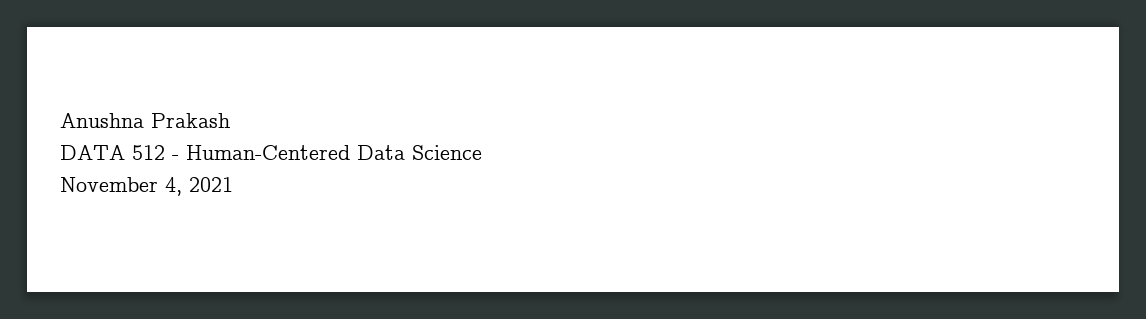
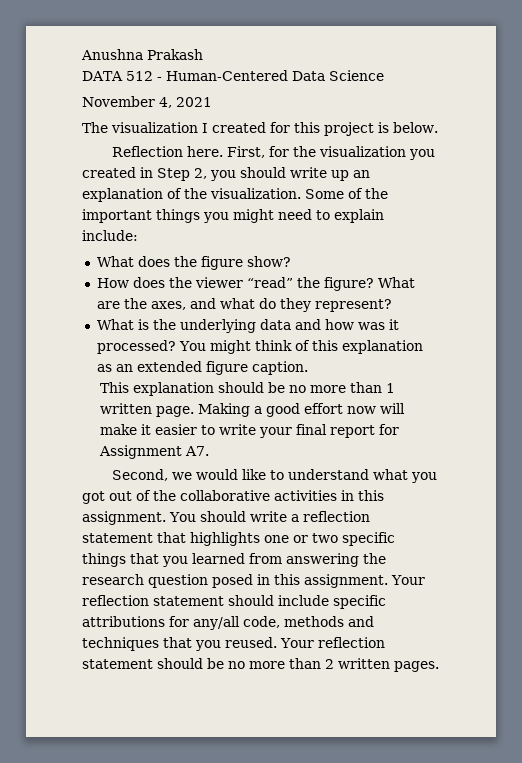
(233, 184) none -> [82,122,438,136] [111,146,435,160] [82,167,370,181] [82,188,388,202] [82,209,384,223] [82,230,138,241] [96,256,291,270] [96,277,415,291] [96,298,392,312] [96,319,399,333] [96,340,423,354] [96,361,308,375] [100,382,396,396] [100,403,406,417] [100,424,400,438] [99,445,210,459] [111,469,437,483] [82,490,384,504] [82,511,370,525] [82,532,395,546] [82,553,386,567] [82,574,425,588] [82,595,386,609] [82,616,374,630] [82,637,385,651] [82,658,439,672] // The visualization I created for this project is below. // Reflection here. First, for the visualization you created in Step 2, you should write up an explanation of the visualization. Some of the important things you might need to explain include: // What does the figure show? // How does the viewer “read” the figure? What are the axes, and what do they represent? // What is the underlying data and how was it processed? You might think of this explanation as an extended figure caption. // This explanation should be no more than 1 written page. Making a good effort now will make it easier to write your final report for Assignment A7. // Second, we would like to understand what you got out of the collaborative activities in this assignment. You should write a reflection statement that highlights one or two specific things that you learned from answering the research question posed in this assignment. Your reflection statement should include specific attributions for any/all code, methods and techniques that you reused. Your reflection statement should be no more than 2 written pages.

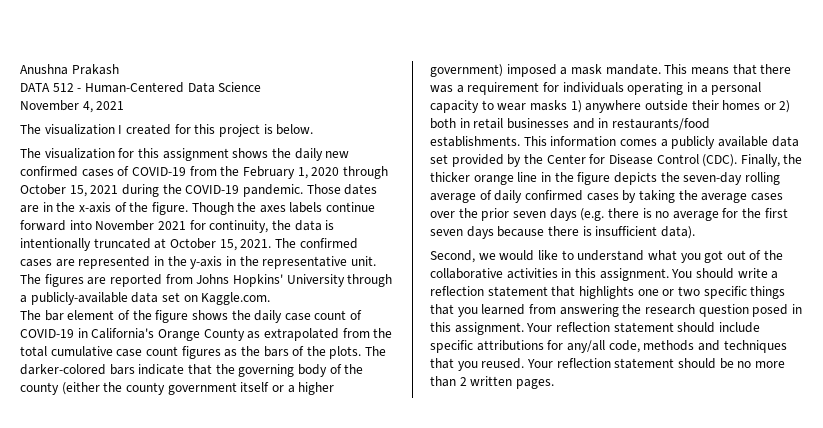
[111,146,435,160] [82,167,370,181] [82,188,388,202] [82,209,384,223] [82,230,138,241] [96,256,291,270] [96,277,415,291] [96,298,392,312] [96,319,399,333] [96,340,423,354] [96,361,308,375] [100,382,396,396] [100,403,406,417] [100,424,400,438] [99,445,210,459] Reflection here. First, for the visualization you created in Step 2, you should write up an explanation of the visualization. Some of the important things you might need to explain include: // What does the figure show? // How does the viewer “read” the figure? What are the axes, and what do they represent? // What is the underlying data and how was it processed? You might think of this explanation as an extended figure caption. // This explanation should be no more than 1 written page. Making a good effort now will make it easier to write your final report for Assignment A7. -> [20,148,350,161] [20,166,388,179] [20,184,378,197] [20,202,376,215] [20,220,335,233] [20,238,358,251] [20,256,376,269] [20,274,393,287] [20,292,271,305] [20,310,363,323] [20,328,393,341] [20,346,387,359] [20,364,364,377] [20,382,335,395] [430,64,792,77] [430,82,762,95] [430,100,791,113] [430,118,710,130] [430,136,799,149] [430,154,803,167] [430,172,780,185] [430,190,783,203] [430,208,788,221] [430,226,695,239] The visualization for this assignment shows the daily new confirmed cases of COVID-19 from the February 1, 2020 through October 15, 2021 during the COVID-19 pandemic. Those dates are in the x-axis of the figure. Though the axes labels continue forward into November 2021 for continuity, the data is intentionally truncated at October 15, 2021. The confirmed cases are represented in the y-axis in the representative unit. The figures are reported from Johns Hopkins' University through a publicly-available data set on Kaggle.com. // The bar element of the figure shows the daily case count of COVID-19 in California's Orange County as extrapolated from the total cumulative case count figures as the bars of the plots. The darker-colored bars indicate that the governing body of the county (either the county government itself or a higher government) imposed a mask mandate. This means that there was a requirement for individuals operating in a personal capacity to wear masks 1) anywhere outside their homes or 2) both in retail businesses and in restaurants/food establishments. This information comes a publicly available data set provided by the Center for Disease Control (CDC). Finally, the thicker orange line in the figure depicts the seven-day rolling average of daily confirmed cases by taking the average cases over the prior seven days (e.g. there is no average for the first seven days because there is insufficient data).

